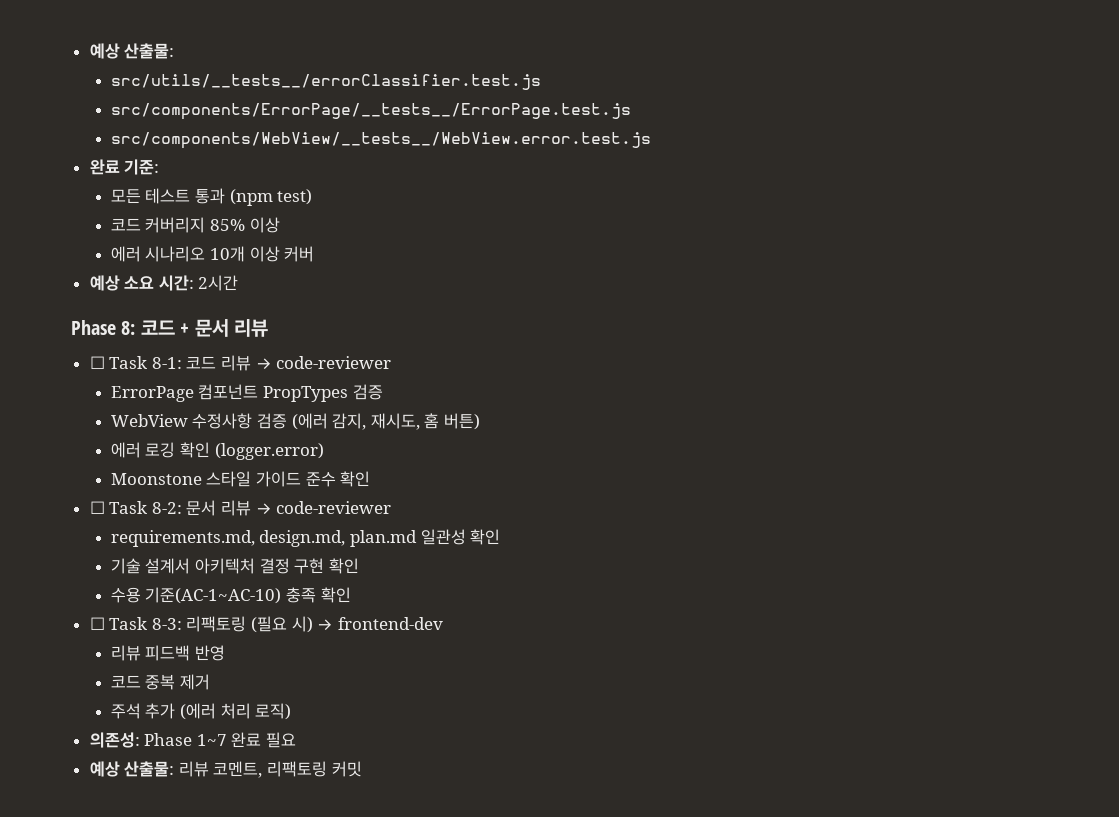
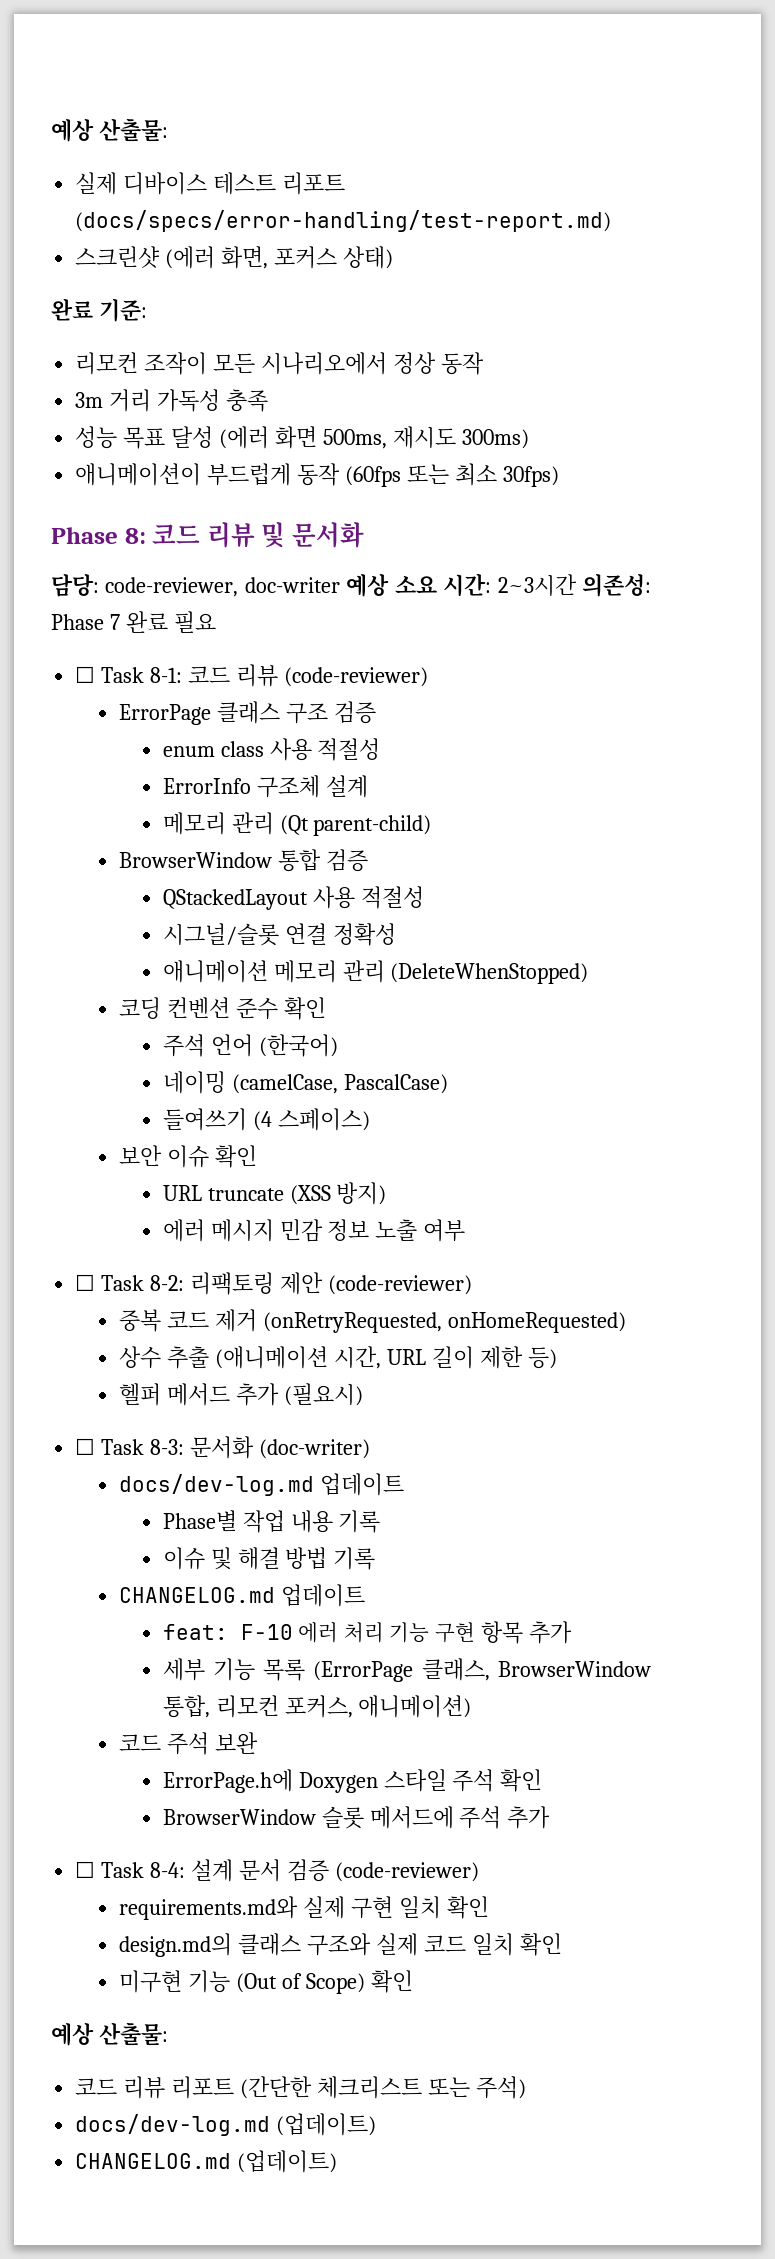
[89,43,175,59] [110,74,541,90] [110,103,631,120] [110,132,651,149] [89,159,160,175] [110,188,313,206] [110,217,280,233] [110,246,315,262] [89,275,239,291] 예상 산출물: // src/utils/__tests__/errorClassifier.test.js // src/components/ErrorPage/__tests__/ErrorPage.test.js // src/components/WebView/__tests__/WebView.error.test.js // 완료 기준: // 모든 테스트 통과 (npm test) // 코드 커버리지 85% 이상 // 에러 시나리오 10개 이상 커버 // 예상 소요 시간: 2시간 -> [51,119,168,142] [75,172,346,195] [75,210,612,232] [75,246,393,269] [51,298,147,322] [75,352,484,375] [75,389,269,412] [75,426,529,449] [75,463,559,487] 예상 산출물: // 실제 디바이스 테스트 리포트 (docs/specs/error-handling/test-report.md) // 스크린샷 (에러 화면, 포커스 상태) // 완료 기준: // 리모컨 조작이 모든 시나리오에서 정상 동작 // 3m 거리 가독성 충족 // 성능 목표 달성 (에러 화면 500ms, 재시도 300ms) // 애니메이션이 부드럽게 동작 (60fps 또는 최소 30fps)
[180,319,268,337] + 문서 리뷰 -> [206,522,365,548] [51,573,652,597] [51,611,216,633] 리뷰 및 문서화 // 담당: code-reviewer, doc-writer 예상 소요 시간: 2~3시간 의존성: Phase 7 완료 필요
[255,356,392,370] → code-reviewer -> [283,667,428,687] (code-reviewer)
[198,384,383,402] [110,413,480,430] [110,442,324,460] [110,471,371,487] [89,500,392,516] [110,529,501,547] [110,558,359,574] [110,587,351,604] [89,616,443,633] [110,645,225,661] [110,674,210,690] [110,703,292,720] [89,732,297,748] [89,761,362,778] 컴포넌트 PropTypes 검증 // WebView 수정사항 검증 (에러 감지, 재시도, 홈 버튼) // 에러 로깅 확인 (logger.error) // Moonstone 스타일 가이드 준수 확인 // ☐ Task 8-2: 문서 리뷰 → code-reviewer // requirements.md, design.md, plan.md 일관성 확인 // 기술 설계서 아키텍처 결정 구현 확인 // 수용 기준(AC-1~AC-10) 충족 확인 // ☐ Task 8-3: 리팩토링 (필요 시) → frontend-dev // 리뷰 피드백 반영 // 코드 중복 제거 // 주석 추가 (에러 처리 로직) // 의존성: Phase 1~7 완료 필요 // 예상 산출물: 리뷰 코멘트, 리팩토링 커밋 -> [216,701,376,724] [162,738,381,761] [162,775,368,798] [162,812,432,836] [118,849,368,872] [162,886,424,910] [162,923,396,946] [162,960,589,984] [118,997,326,1020] [162,1034,338,1057] [162,1071,448,1094] [162,1108,370,1131] [118,1145,257,1168] [162,1182,387,1205] [162,1219,466,1242] [75,1272,472,1295] [118,1309,626,1333] [118,1346,557,1369] [118,1383,363,1406] [75,1436,370,1459] [118,1473,404,1496] [162,1510,381,1533] [162,1547,376,1570] [118,1584,365,1607] [162,1621,572,1644] [162,1658,651,1682] [162,1695,472,1718] [118,1732,258,1755] [162,1769,543,1793] [162,1806,551,1829] [75,1859,479,1882] [118,1896,489,1920] [118,1933,562,1957] [118,1970,413,1994] [51,2023,168,2046] [75,2076,526,2099] [75,2113,377,2136] [75,2150,338,2173] 클래스 구조 검증 // enum class 사용 적절성 // ErrorInfo 구조체 설계 // 메모리 관리 (Qt parent-child) // BrowserWindow 통합 검증 // QStackedLayout 사용 적절성 // 시그널/슬롯 연결 정확성 // 애니메이션 메모리 관리 (DeleteWhenStopped) // 코딩 컨벤션 준수 확인 // 주석 언어 (한국어) // 네이밍 (camelCase, PascalCase) // 들여쓰기 (4 스페이스) // 보안 이슈 확인 // URL truncate (XSS 방지) // 에러 메시지 민감 정보 노출 여부 // ☐ Task 8-2: 리팩토링 제안 (code-reviewer) // 중복 코드 제거 (onRetryRequested, onHomeRequested) // 상수 추출 (애니메이션 시간, URL 길이 제한 등) // 헬퍼 메서드 추가 (필요시) // ☐ Task 8-3: 문서화 (doc-writer) // docs/dev-log.md 업데이트 // Phase별 작업 내용 기록 // 이슈 및 해결 방법 기록 // CHANGELOG.md 업데이트 // feat: F-10 에러 처리 기능 구현 항목 추가 // 세부 기능 목록 (ErrorPage 클래스, BrowserWindow 통합, 리모컨 포커스, 애니메이션) // 코드 주석 보완 // ErrorPage.h에 Doxygen 스타일 주석 확인 // BrowserWindow 슬롯 메서드에 주석 추가 // ☐ Task 8-4: 설계 문서 검증 (code-reviewer) // requirements.md와 실제 구현 일치 확인 // design.md의 클래스 구조와 실제 코드 일치 확인 // 미구현 기능 (Out of Scope) 확인 // 예상 산출물: // 코드 리뷰 리포트 (간단한 체크리스트 또는 주석) // docs/dev-log.md (업데이트) // CHANGELOG.md (업데이트)

